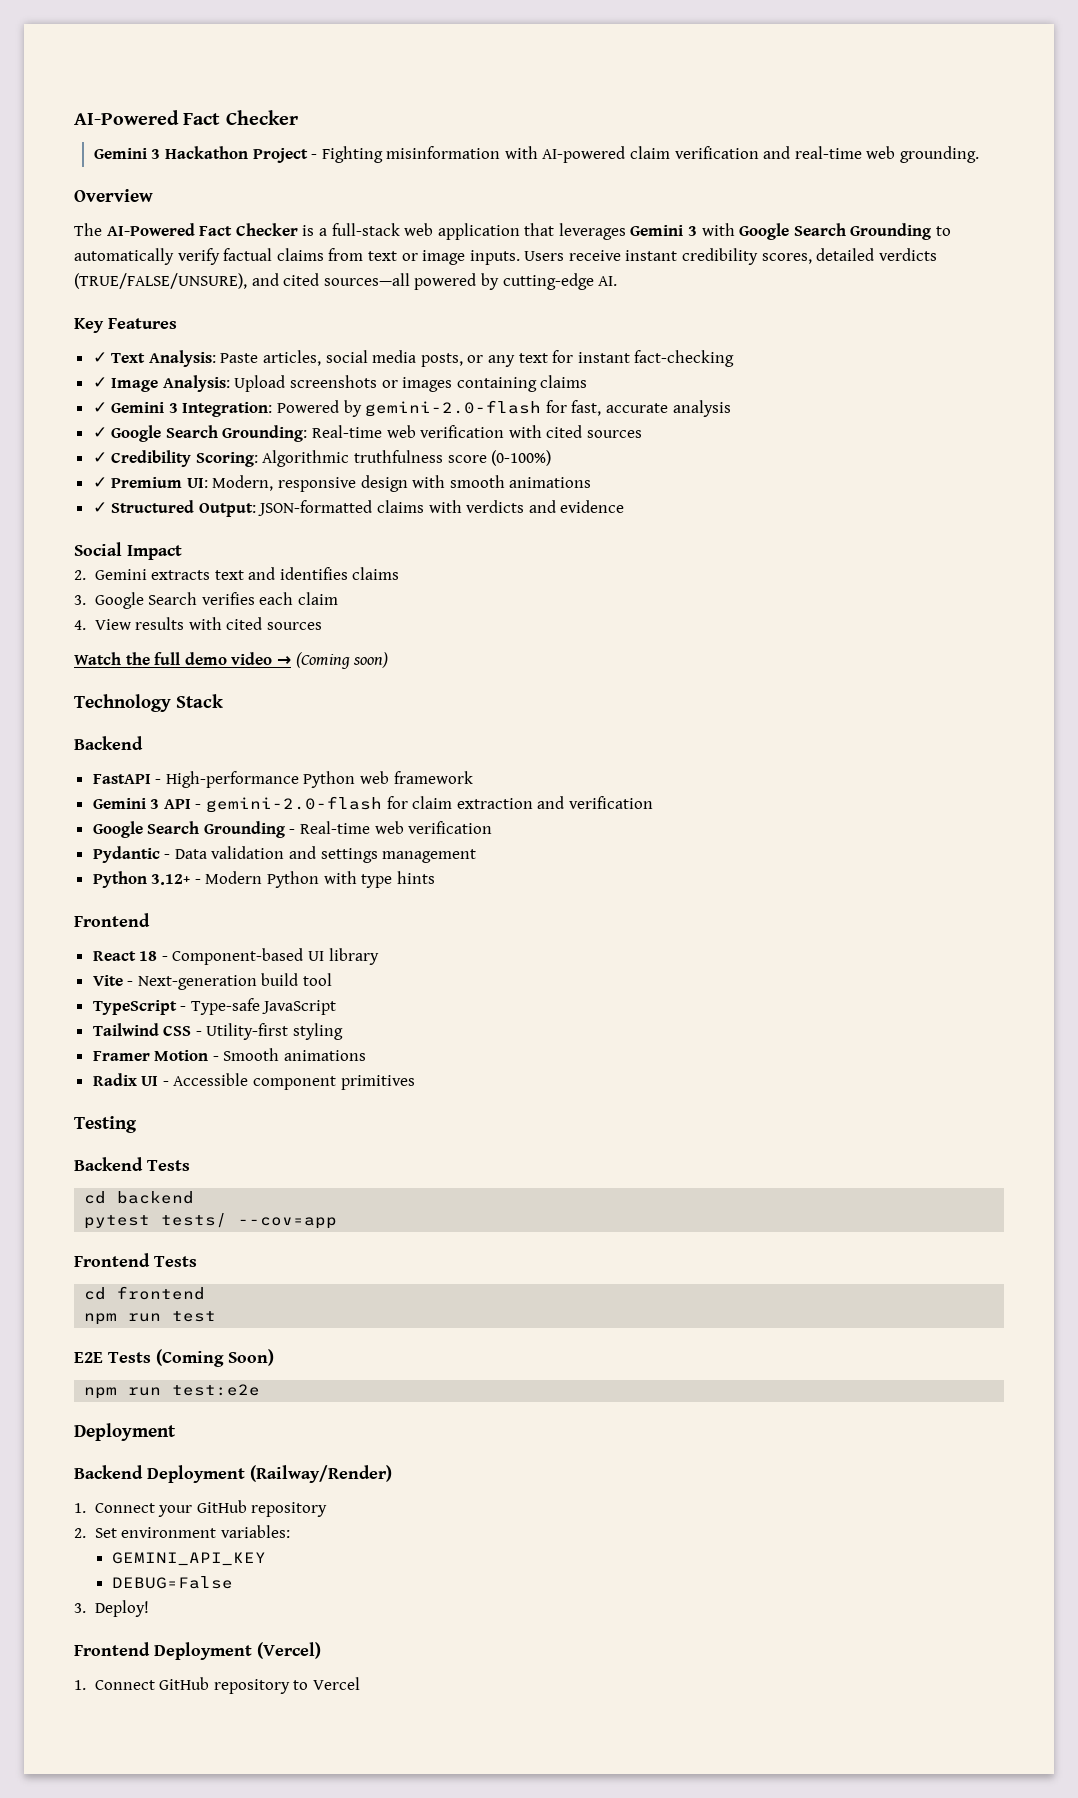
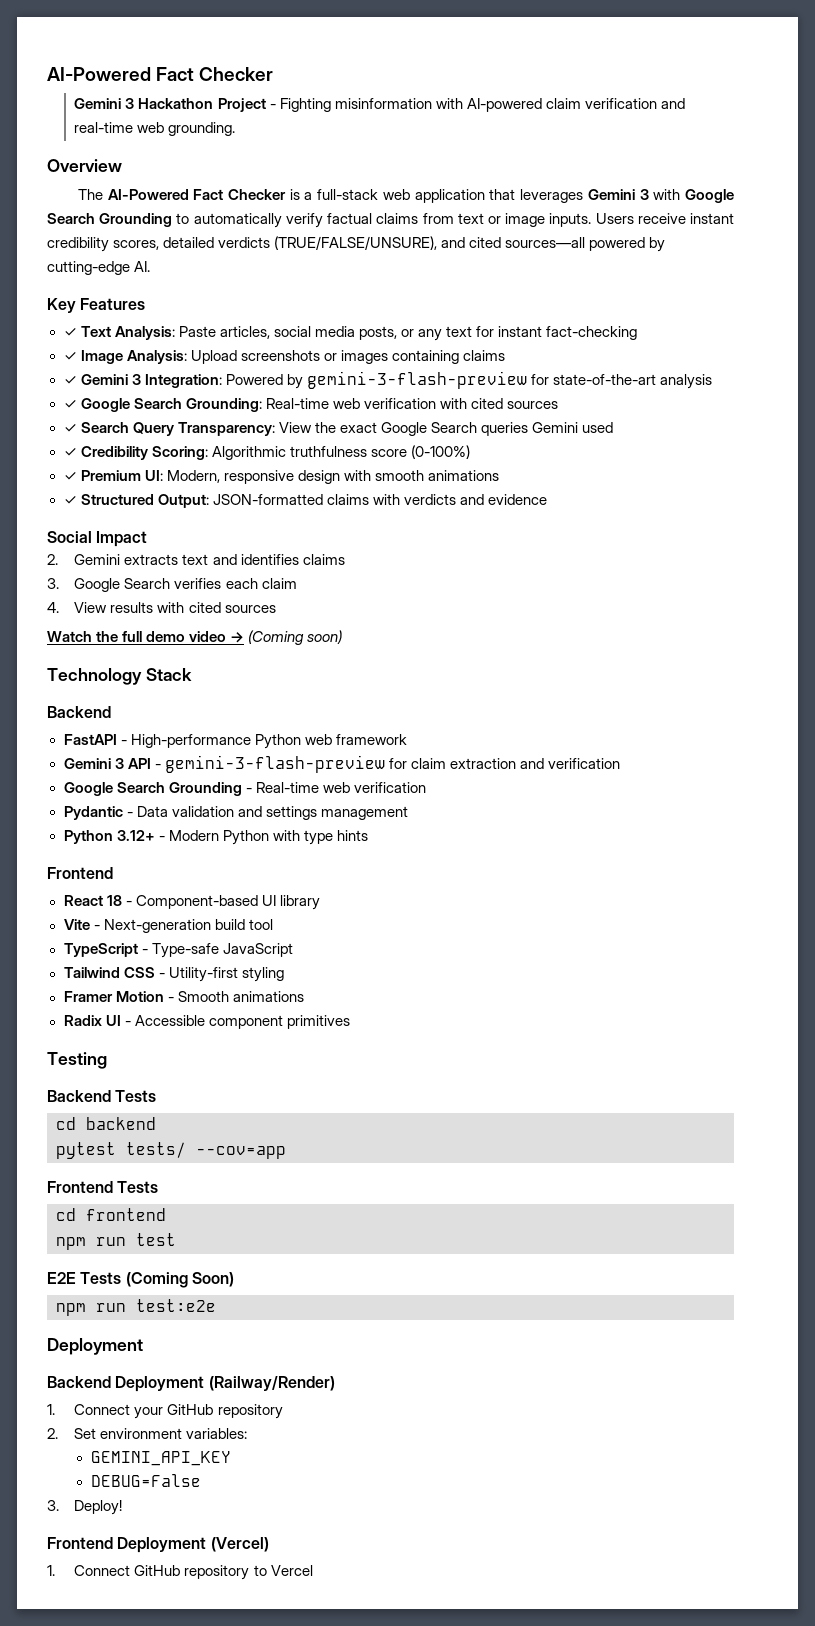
[365,400,669,417] gemini-2.0-flash for fast, accurate -> [306,371,656,389] gemini-3-flash-preview for state-of-the-art
(643, 434) none -> [63,422,614,436] // ✓ Search Query Transparency: View the exact Google Search queries Gemini used
[206,796,383,813] gemini-2.0-flash -> [164,755,385,773] gemini-3-flash-preview

